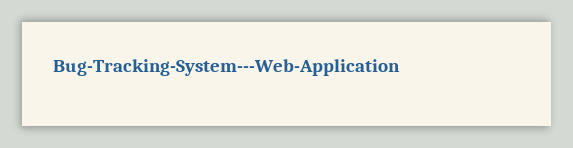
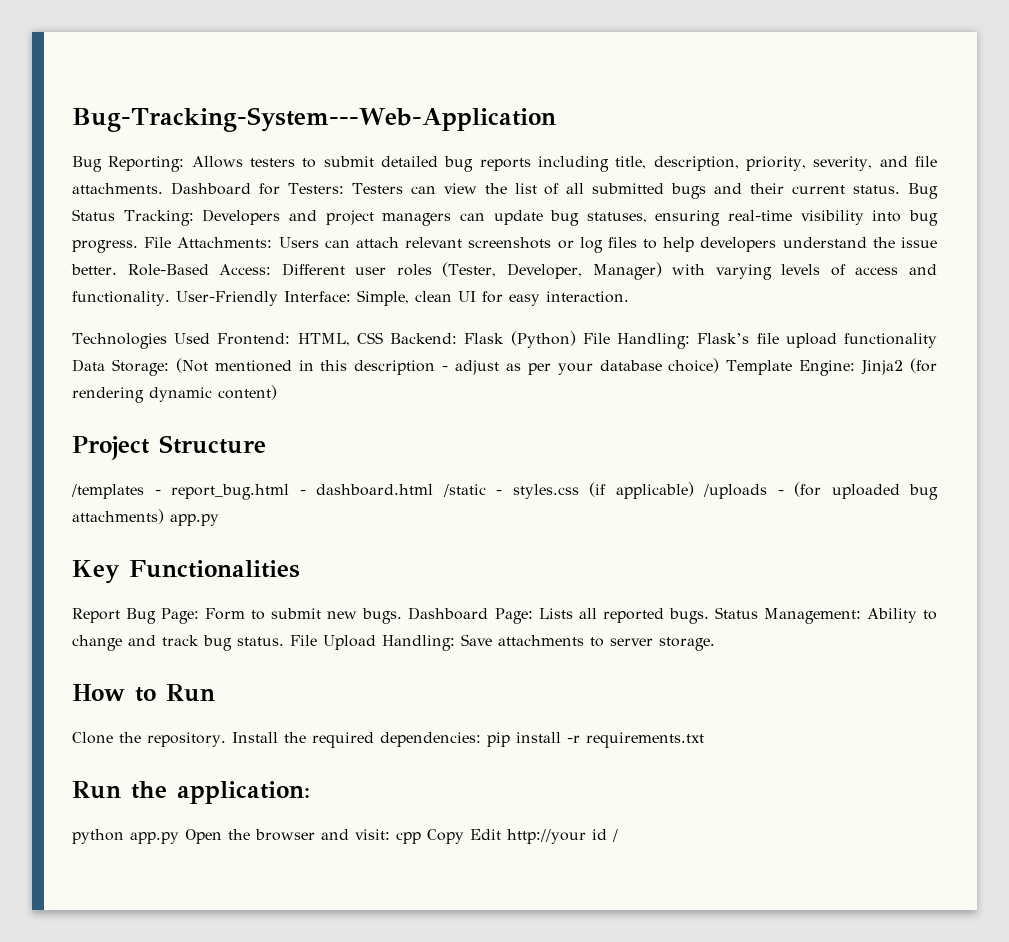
(400, 67) none -> [72,156,938,172] [72,182,938,199] [72,209,938,226] [72,237,937,253] [71,262,937,280] [72,290,629,306] [72,331,937,349] [72,358,938,376] [72,385,277,403] [72,435,266,460] [71,482,938,500] [72,509,219,526] [72,560,300,584] [72,607,937,624] [72,634,715,651] [72,684,215,702] [72,732,704,748] [72,781,310,804] [72,829,618,844] // Bug Reporting: Allows testers to submit detailed bug reports including title, description, priority, severity, and file attachments. Dashboard for Testers: Testers can view the list of all submitted bugs and their current status. Bug Status Tracking: Developers and project managers can update bug statuses, ensuring real-time visibility into bug progress. File Attachments: Users can attach relevant screenshots or log files to help developers understand the issue better. Role-Based Access: Different user roles (Tester, Developer, Manager) with varying levels of access and functionality. User-Friendly Interface: Simple, clean UI for easy interaction. // Technologies Used Frontend: HTML, CSS Backend: Flask (Python) File Handling: Flask’s file upload functionality Data Storage: (Not mentioned in this description - adjust as per your database choice) Template Engine: Jinja2 (for rendering dynamic content) // Project Structure // /templates - report_bug.html - dashboard.html /static - styles.css (if applicable) /uploads - (for uploaded bug attachments) app.py // Key Functionalities // Report Bug Page: Form to submit new bugs. Dashboard Page: Lists all reported bugs. Status Management: Ability to change and track bug status. File Upload Handling: Save attachments to server storage. // How to Run // Clone the repository. Install the required dependencies: pip install -r requirements.txt // Run the application: // python app.py Open the browser and visit: cpp Copy Edit http://your id /

